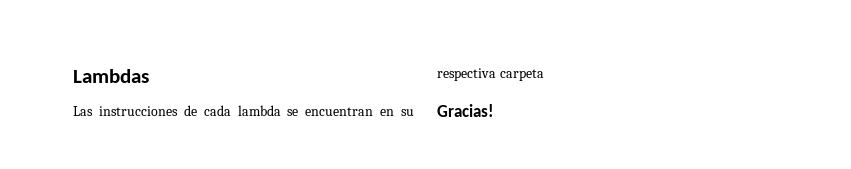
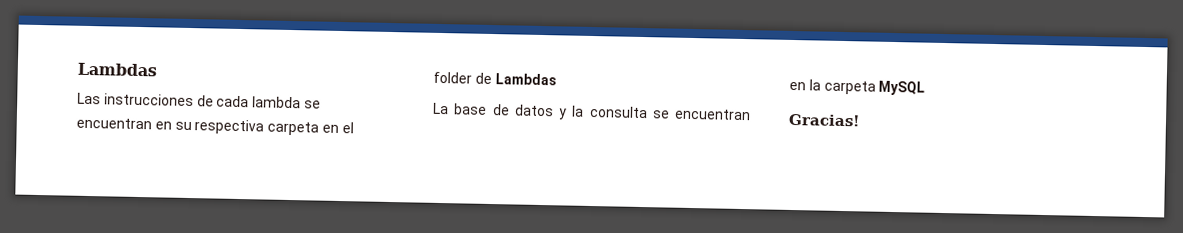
(544, 75) none -> [321,122,354,134] [433,71,557,86] [433,102,751,121] [789,79,926,96] en el folder de Lambdas // La base de datos y la consulta se encuentran en la carpeta MySQL

